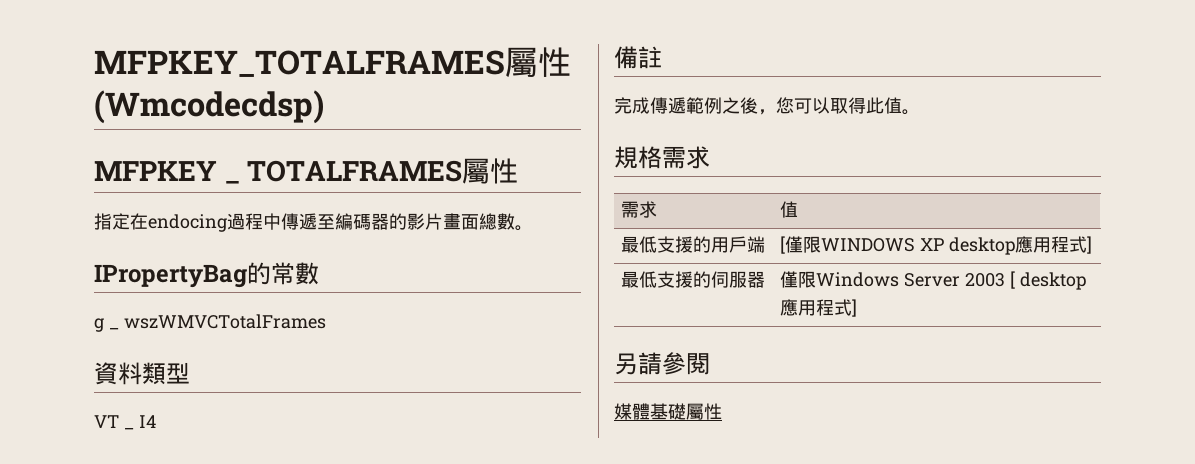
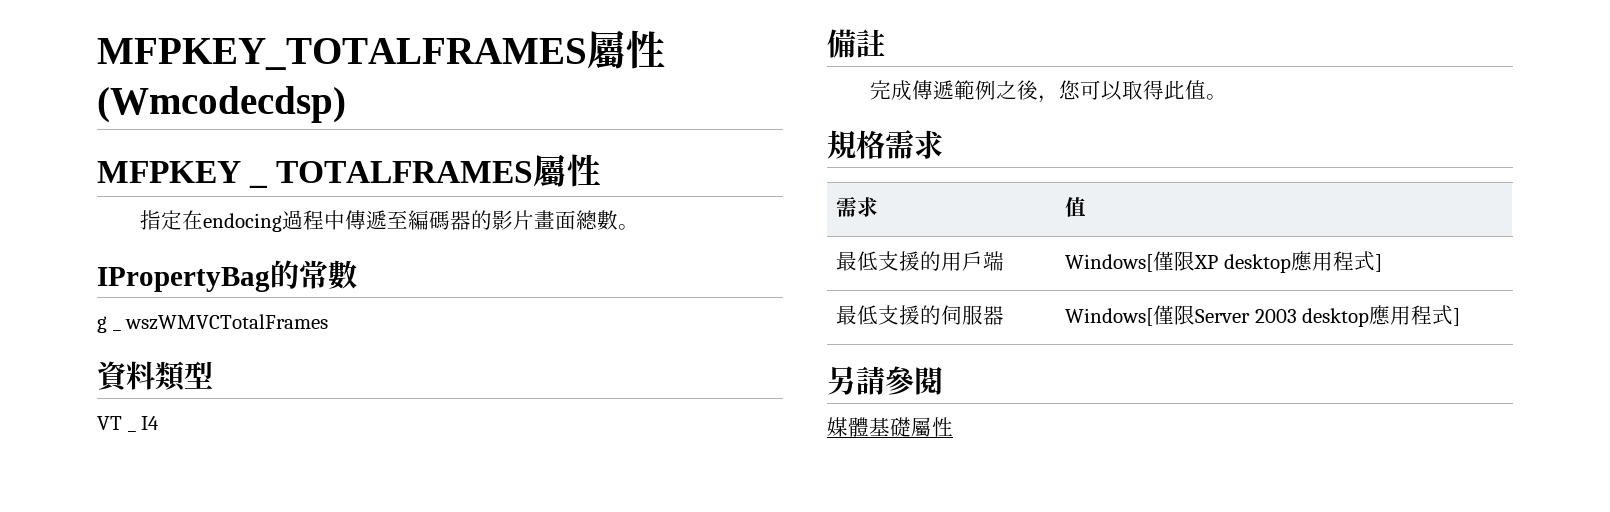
[780,236,916,254] [僅限WINDOWS -> [1065,251,1196,272] Windows[僅限
[780,271,900,288] 僅限Windows -> [1065,305,1196,326] Windows[僅限
[1009,271,1015,289] [ -> (1297, 316) none

